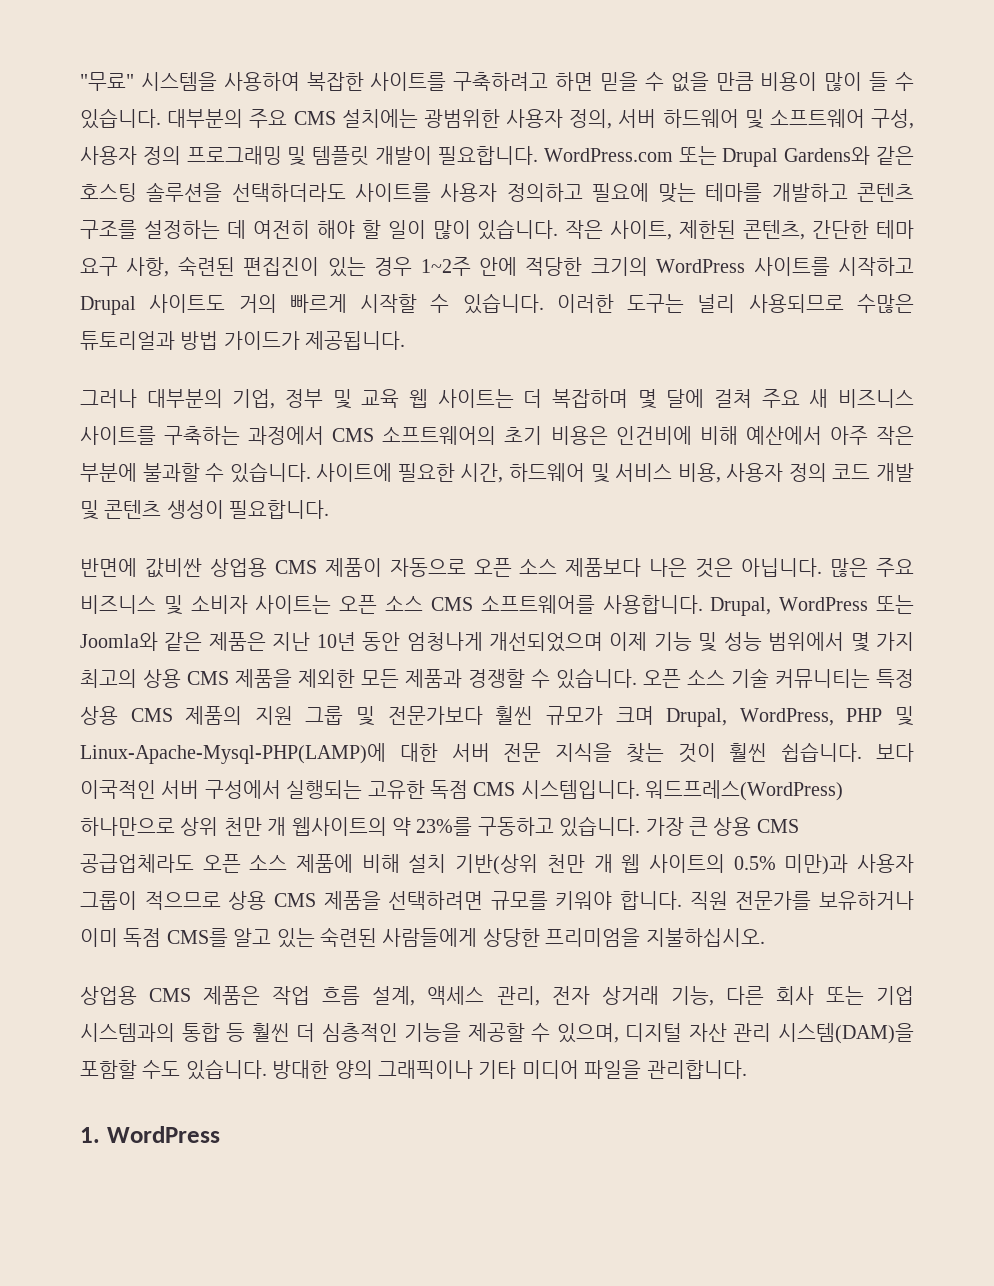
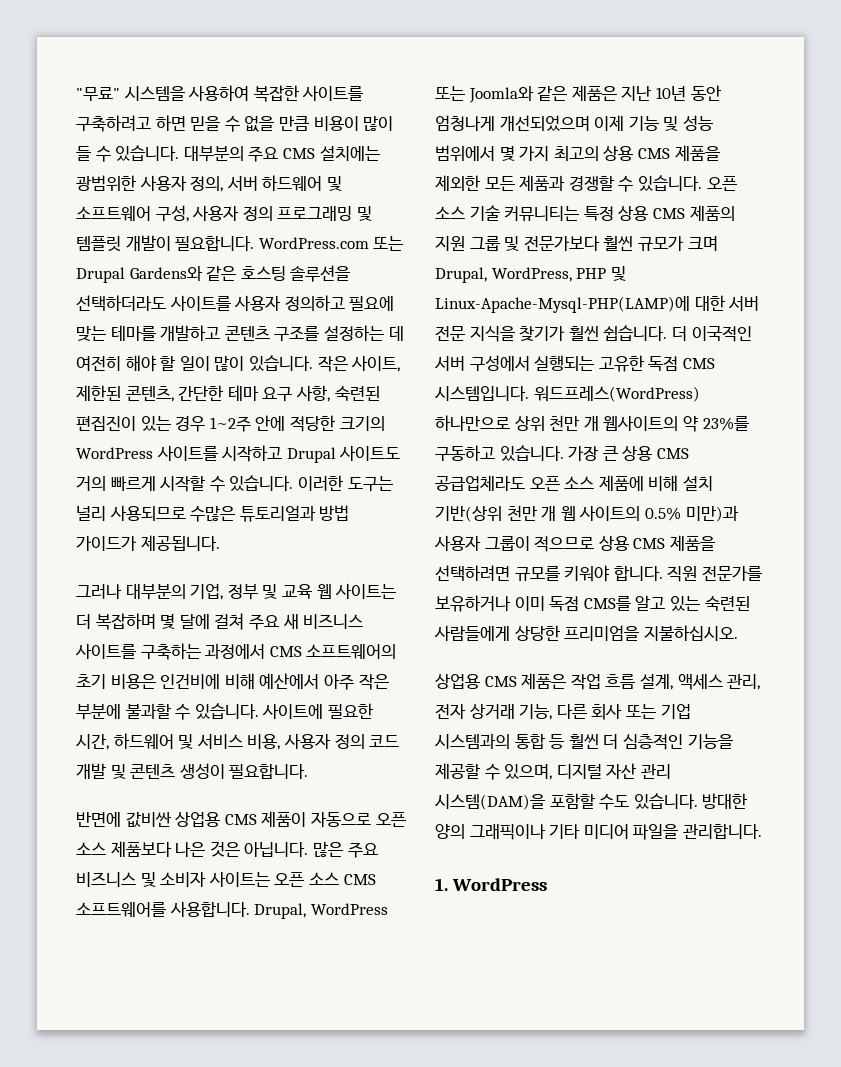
[625,743,716,763] 찾는 것이 -> [519,326,566,341] 찾기가
[876,743,915,762] 보다 -> [671,326,687,341] 더

